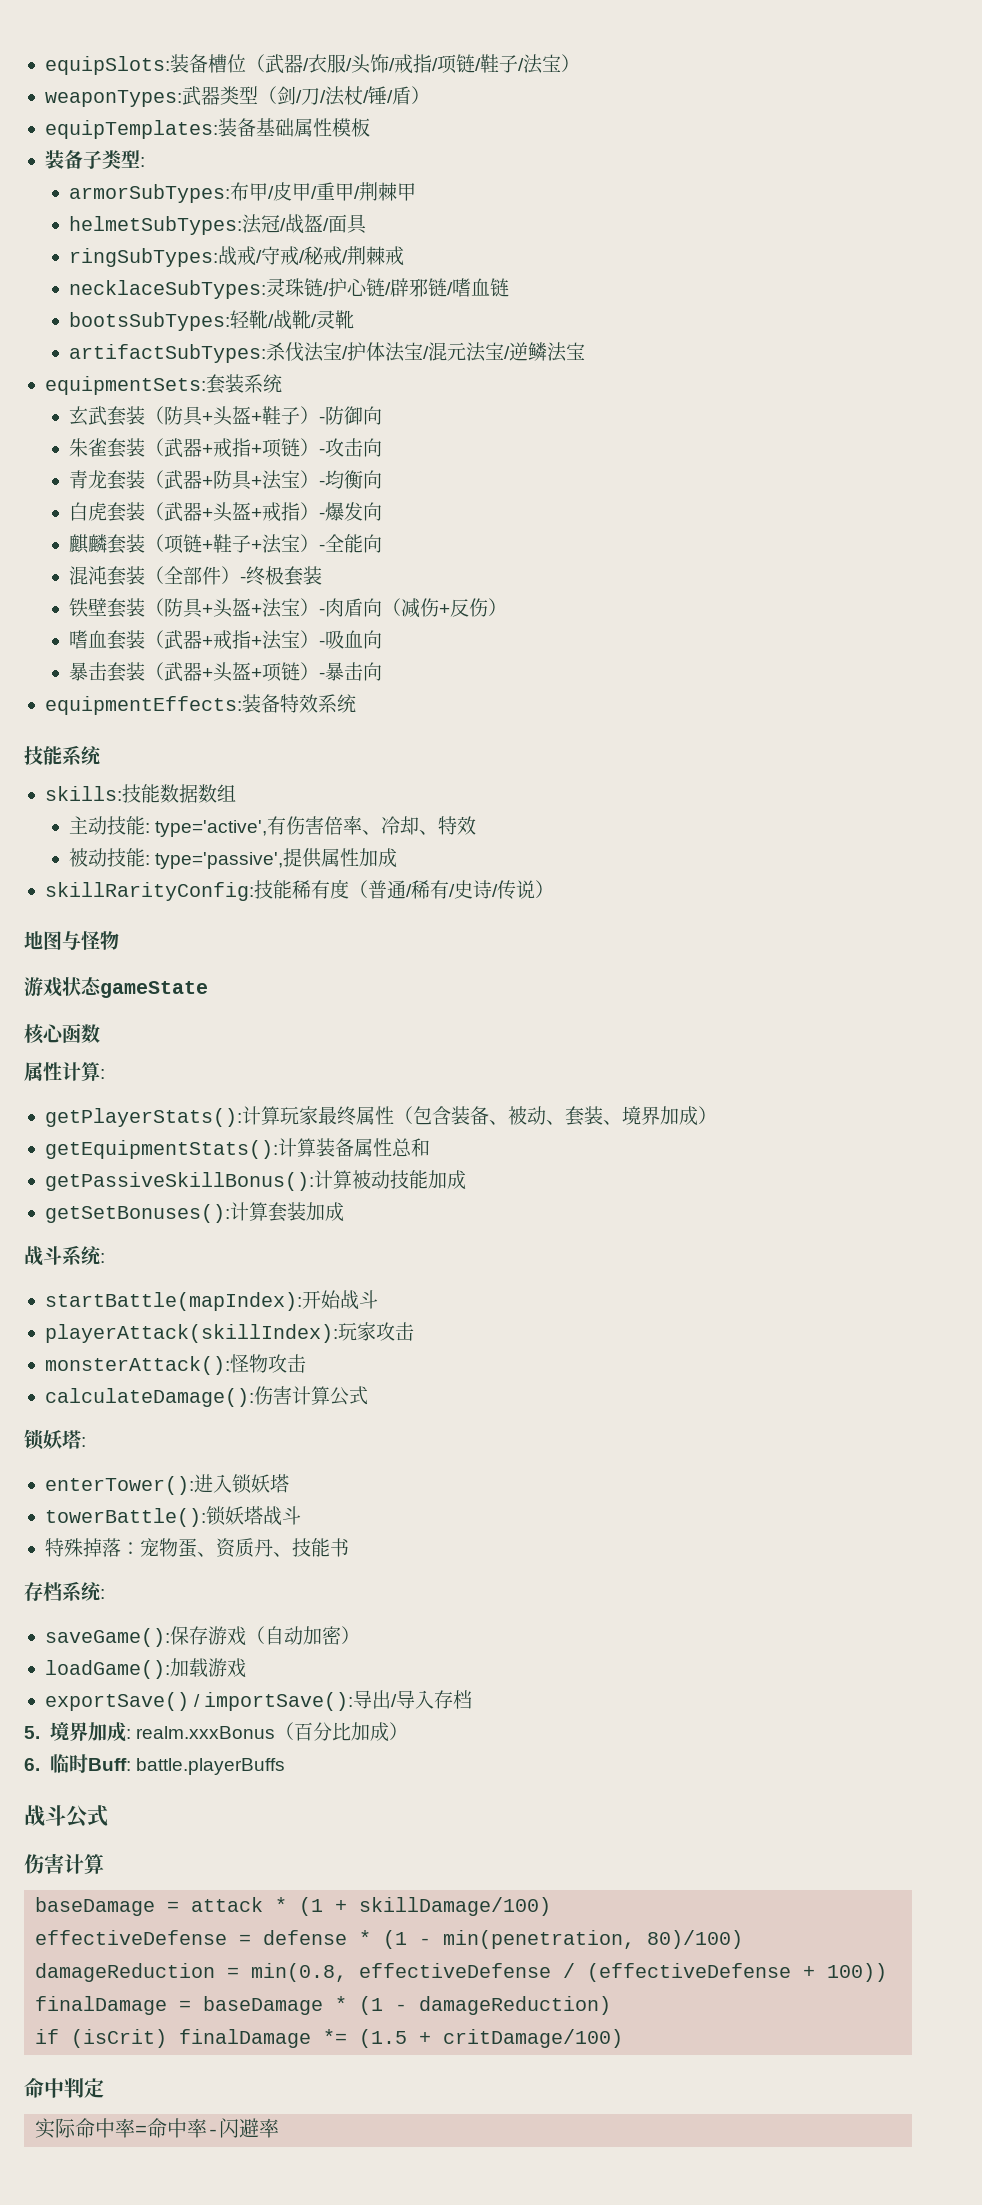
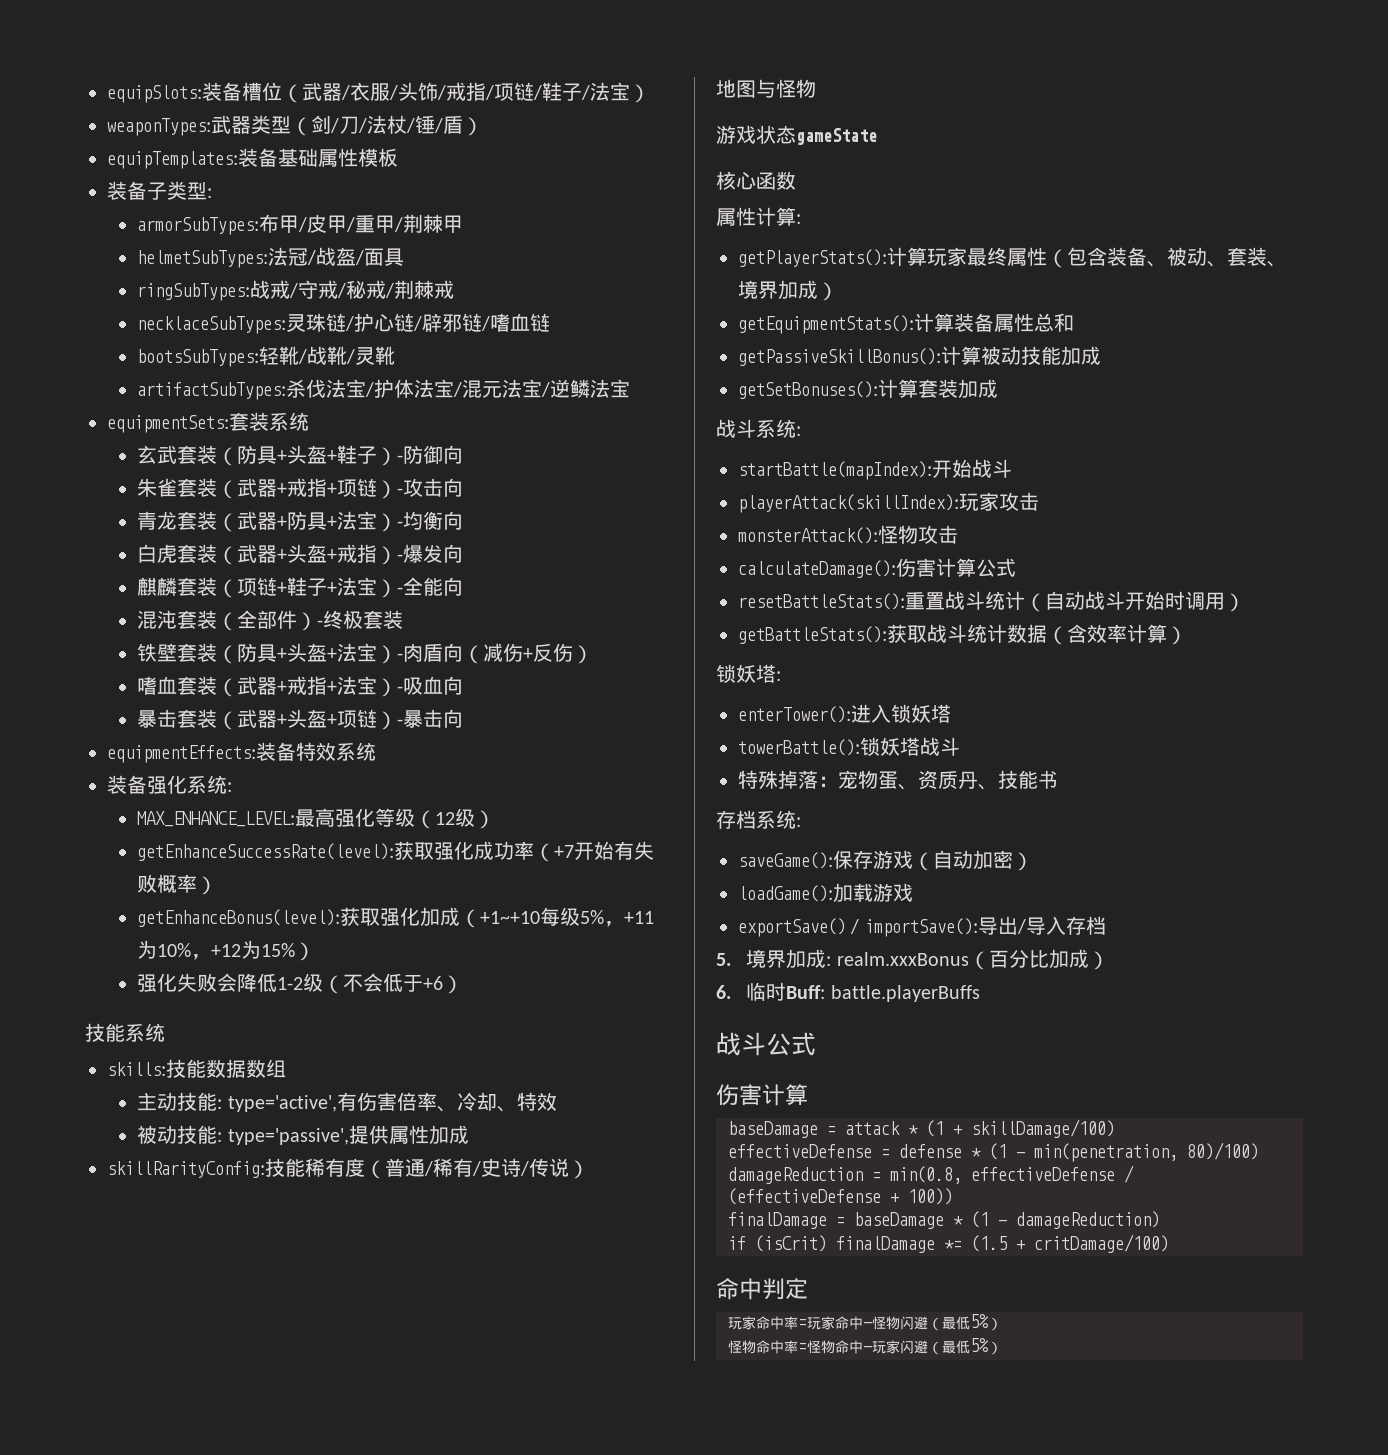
(356, 703) none -> [107,775,232,794] [137,808,496,829] [137,841,655,862] [137,874,218,895] [137,907,655,928] [137,940,316,961] [137,973,464,994] // 装备强化系统: // MAX_ENHANCE_LEVEL:最高强化等级（12级） // getEnhanceSuccessRate(level):获取强化成功率（+7开始有失败概率） // getEnhanceBonus(level):获取强化加成（+1~+10每级5%，+11为10%，+12为15%） // 强化失败会降低1-2级（不会低于+6）
(368, 1395) none -> [738,591,1245,612] [738,624,1187,645] // resetBattleStats():重置战斗统计（自动战斗开始时调用） // getBattleStats():获取战斗统计数据（含效率计算）
[35,2118,280,2139] 实际命中率=命中率-闪避率 -> [728,1314,1002,1331] [728,1338,1002,1355] 玩家命中率=玩家命中-怪物闪避（最低5%） // 怪物命中率=怪物命中-玩家闪避（最低5%）

